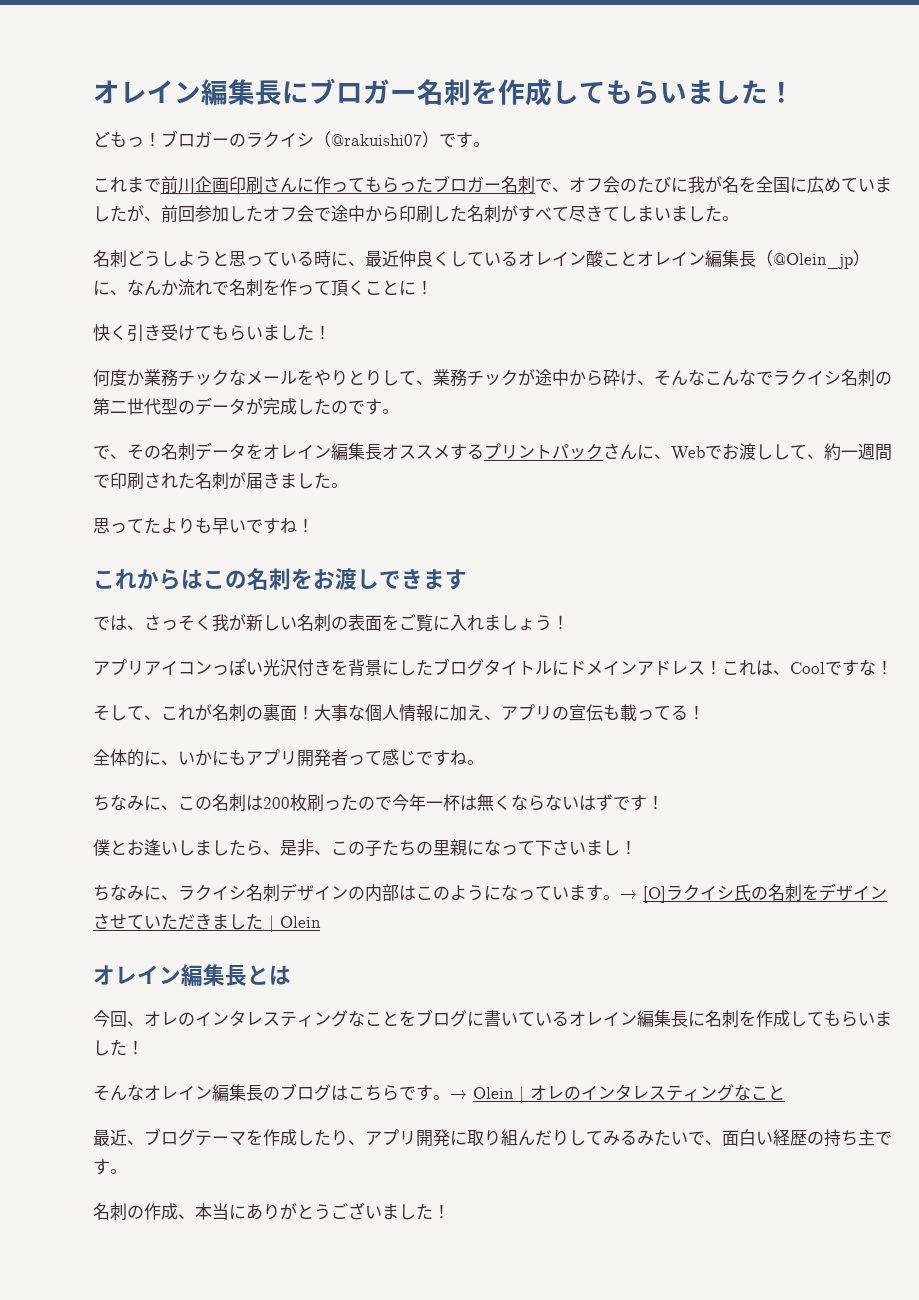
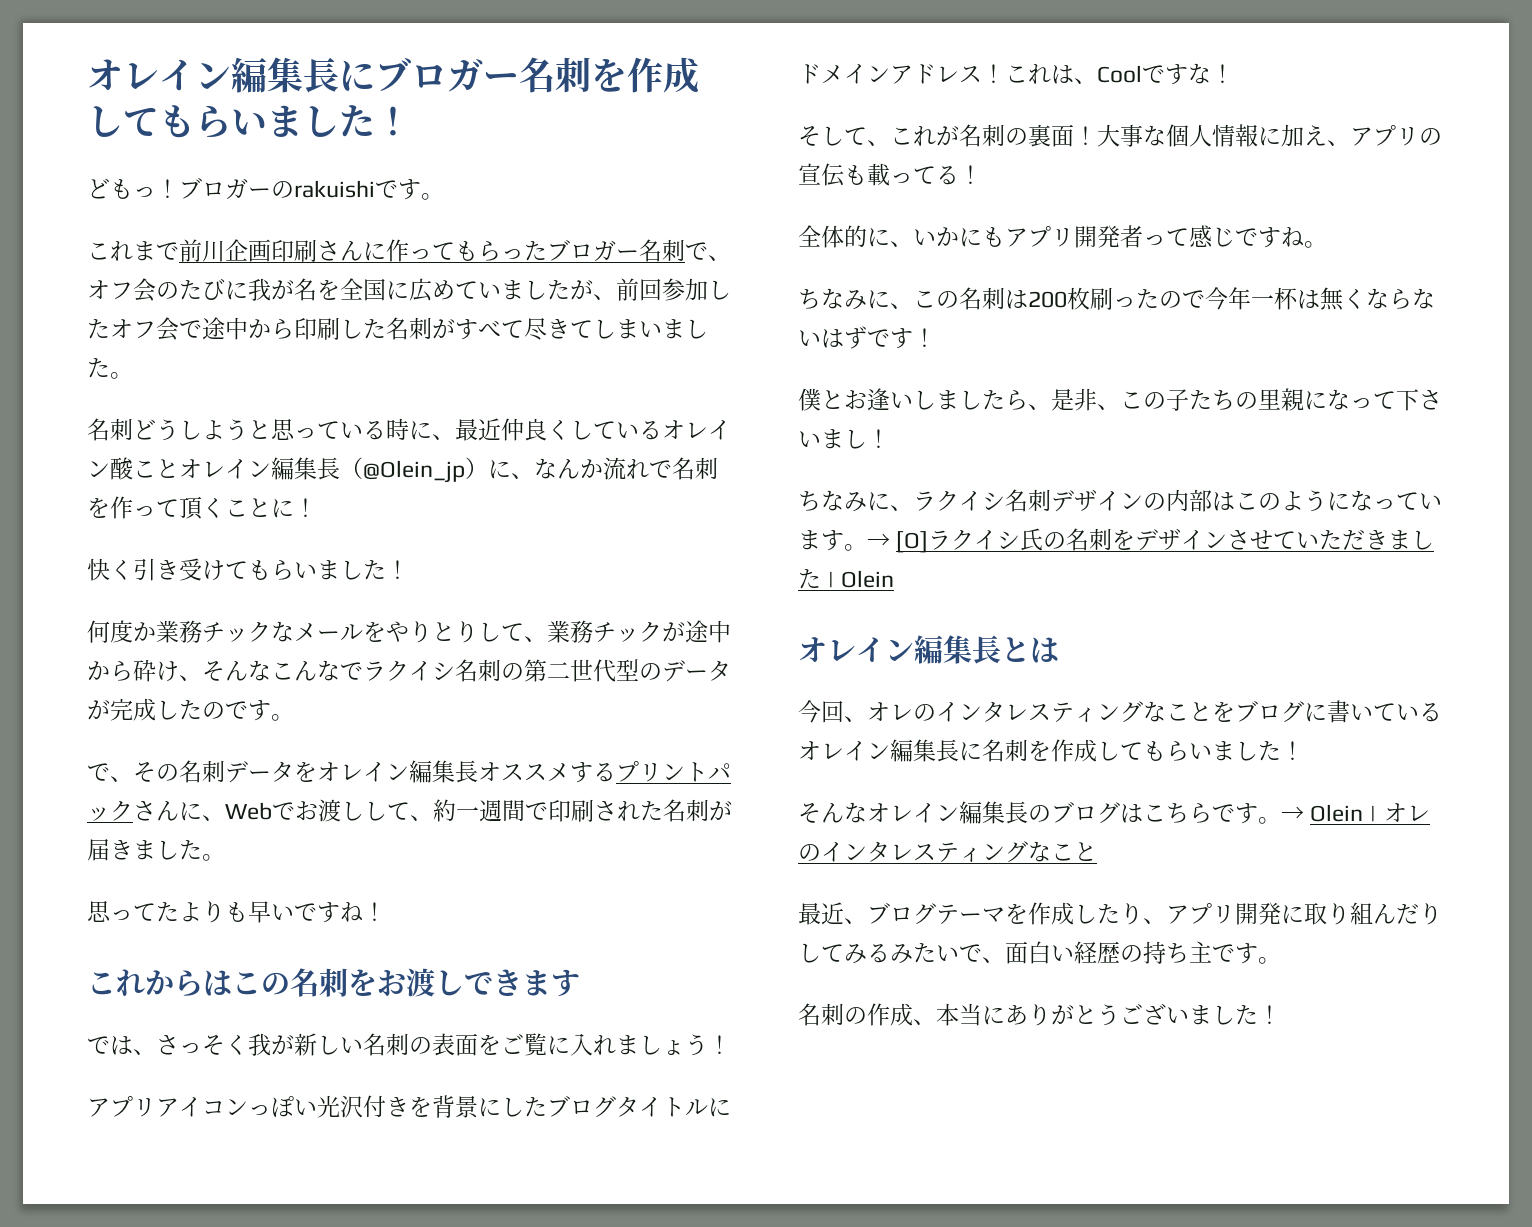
[246,131,439,148] ラクイシ（@rakuishi07） -> [294,180,375,198] rakuishi

